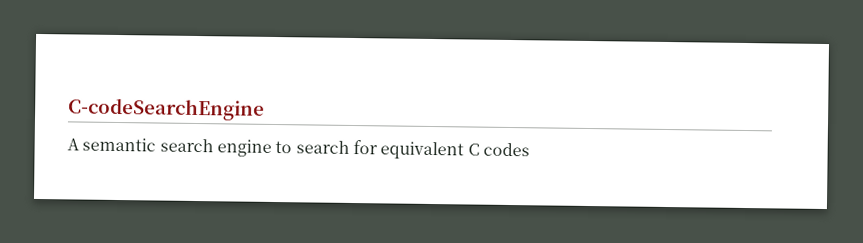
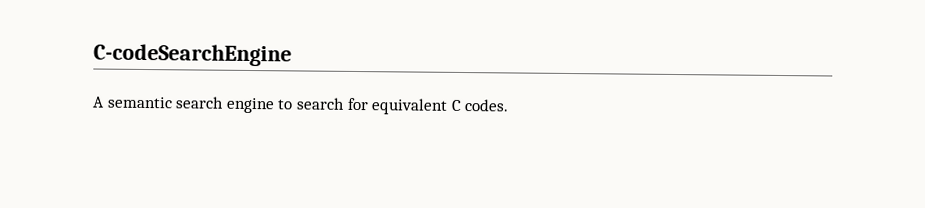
[482,142,530,157] codes -> [464,99,510,112] codes.

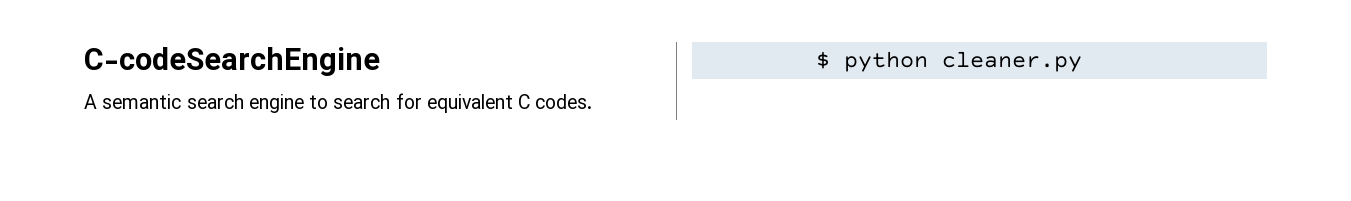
(510, 105) none -> [815,51,1082,72] // $ python cleaner.py

